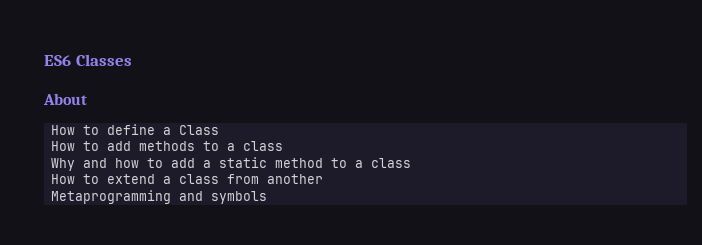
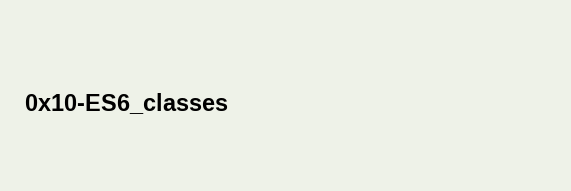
[44,54,132,66] [43,93,87,105] [51,124,220,135] [51,141,284,151] [51,157,412,171] [51,174,324,184] [51,190,268,204] ES6 Classes // About // How to define a Class // How to add methods to a class // Why and how to add a static method to a class // How to extend a class from another // Metaprogramming and symbols -> [25,93,228,114] 0x10-ES6_classes

